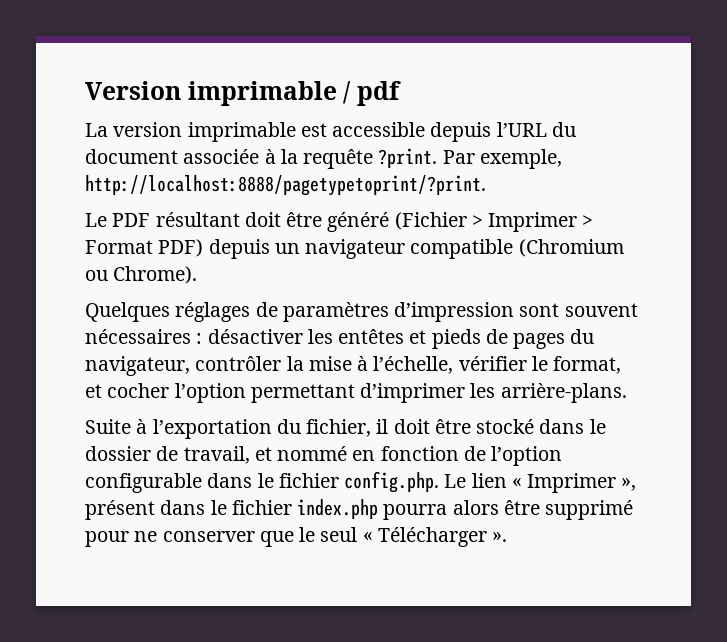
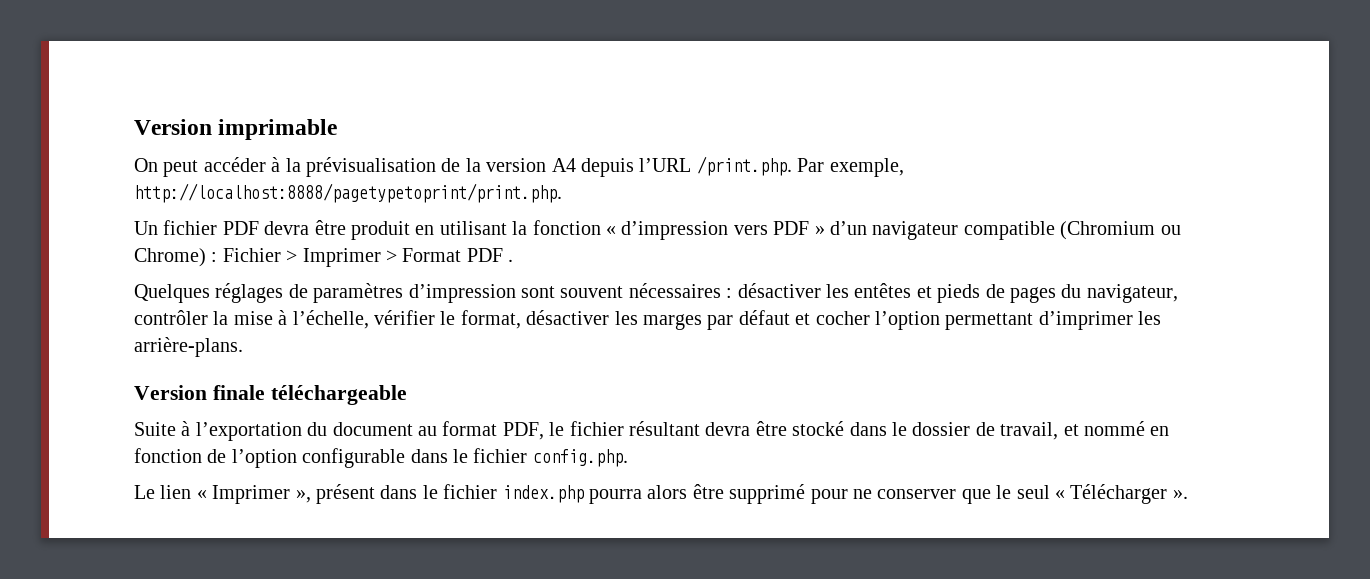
[343,81,401,106] [85,122,576,142] [85,148,562,169] [85,175,486,196] [85,212,594,232] [85,239,624,259] [85,266,198,284] / pdf // La version imprimable est accessible depuis l’URL du document associée à la requête ?print. Par exemple, http://localhost:8888/pagetypetoprint/?print. // Le PDF résultant doit être généré (Fichier > Imprimer > Format PDF) depuis un navigateur compatible (Chromium ou Chrome). -> [134,156,904,177] [134,183,562,203] [134,220,1181,240] [134,248,514,267] // On peut accéder à la prévisualisation de la version A4 depuis l’URL /print.php. Par exemple, http://localhost:8888/pagetypetoprint/print.php. // Un fichier PDF devra être produit en utilisant la fonction « d’impression vers PDF » d’un navigateur compatible (Chromium ou Chrome) : Fichier > Imprimer > Format PDF .
(622, 365) none -> [526,310,790,330] désactiver les marges par défaut
(627, 393) none -> [134,385,407,405] // Version finale téléchargeable
[306,419,430,437] fichier, il doit -> [332,421,751,440] document au format PDF, le fichier résultant devra
(440, 482) none -> (628, 458) //

